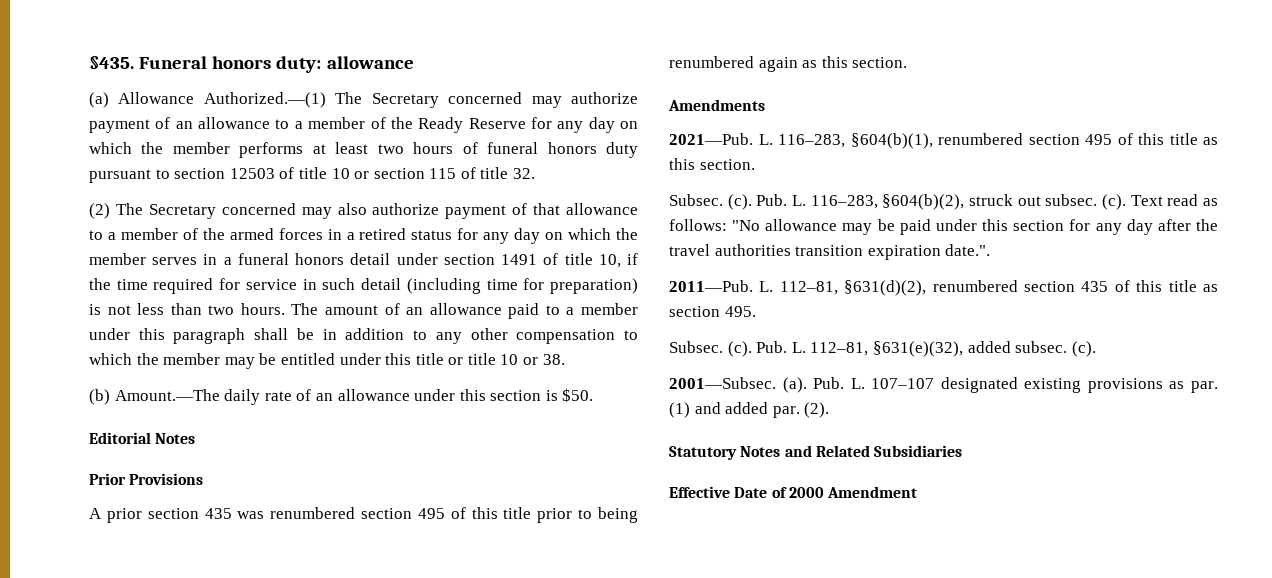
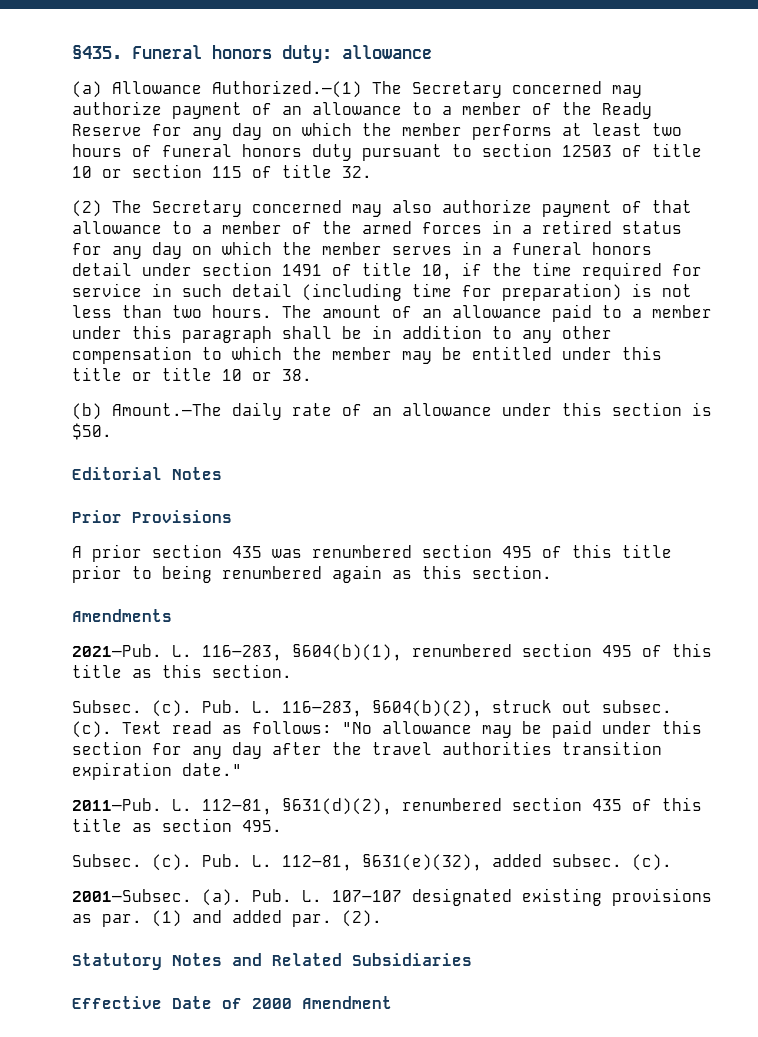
[945,244,991,256] date.". -> [182,763,242,776] date."

